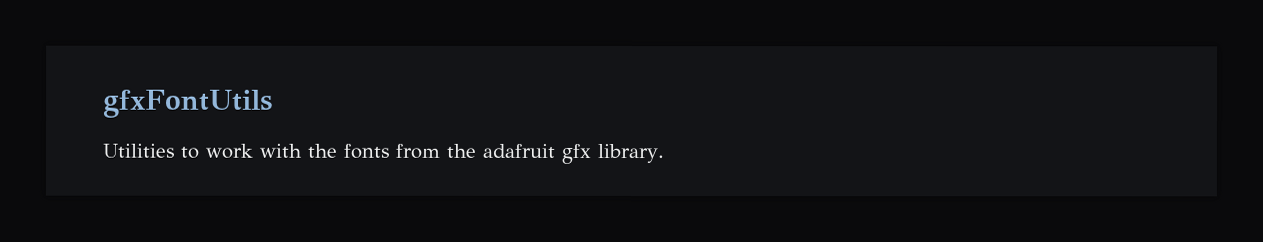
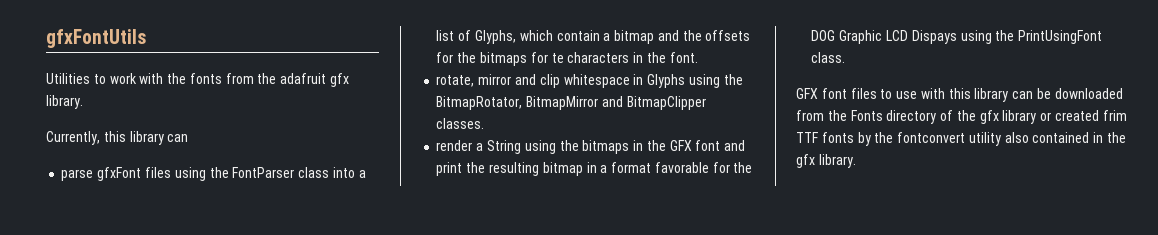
(664, 153) none -> [46,131,189,145] [61,167,366,181] [436,30,751,44] [436,52,698,66] [436,74,743,88] [436,96,706,110] [436,118,485,129] [436,140,746,154] [436,162,753,176] [811,30,1103,44] [811,52,846,63] [796,88,1123,102] [796,110,1127,124] [796,132,1127,146] [796,154,856,168] // Currently, this library can // parse gfxFont files using the FontParser class into a list of Glyphs, which contain a bitmap and the offsets for the bitmaps for te characters in the font. // rotate, mirror and clip whitespace in Glyphs using the BitmapRotator, BitmapMirror and BitmapClipper classes. // render a String using the bitmaps in the GFX font and print the resulting bitmap in a format favorable for the DOG Graphic LCD Dispays using the PrintUsingFont class. // GFX font files to use with this library can be downloaded from the Fonts directory of the gfx library or created frim TTF fonts by the fontconvert utility also contained in the gfx library.

